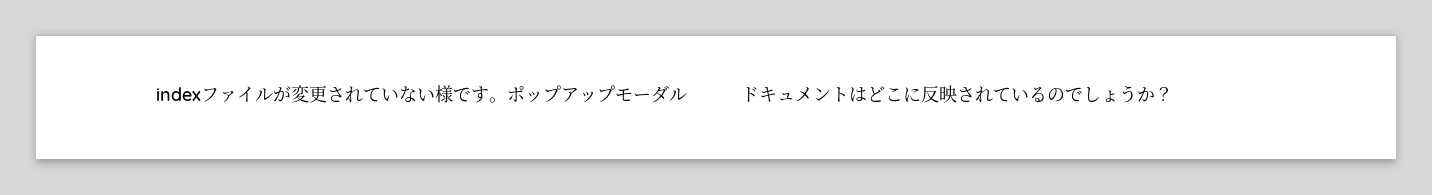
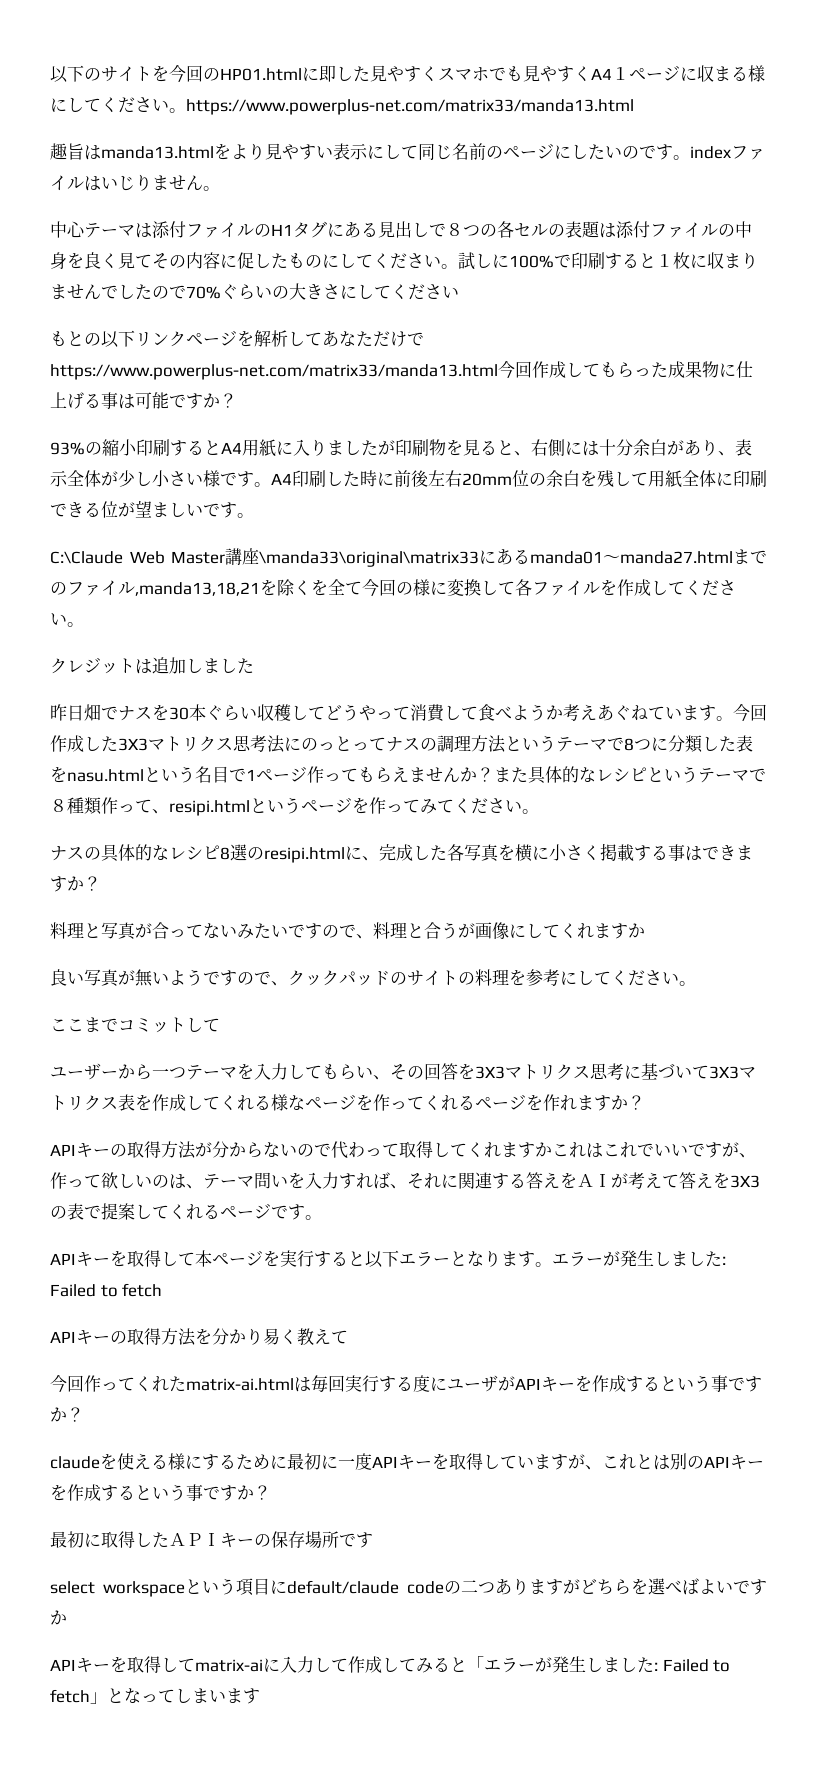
[155,85,1173,103] indexファイルが変更されていない様です。ポップアップモーダルドキュメントはどこに反映されているのでしょうか？ -> [50,64,765,83] [50,97,634,115] [50,143,765,160] [50,174,220,191] [50,221,752,238] [50,252,758,270] [50,283,459,300] [50,330,424,348] [50,360,753,380] [50,392,237,409] [50,439,752,457] [50,470,767,488] [50,500,254,518] [50,548,767,567] [50,578,736,597] [50,613,84,627] [50,657,254,674] [50,703,767,722] [50,735,753,753] [50,766,766,784] [50,797,539,816] [50,843,753,863] [50,876,101,892] [50,922,645,940] [50,969,696,987] [50,1017,220,1033] [50,1063,756,1080] [50,1094,645,1111] [50,1141,756,1159] [50,1172,760,1189] [50,1203,322,1220] [50,1250,726,1268] [50,1283,163,1297] [50,1328,348,1346] [50,1374,762,1393] [50,1407,84,1422] [50,1453,764,1470] [50,1484,271,1501] [50,1531,373,1548] [50,1578,767,1597] [50,1610,67,1625] [50,1656,731,1673] [50,1688,260,1704] 以下のサイトを今回のHP01.htmlに即した見やすくスマホでも見やすくA4１ページに収まる様にしてください。https://www.powerplus-net.com/matrix33/manda13.html // 趣旨はmanda13.htmlをより見やすい表示にして同じ名前のページにしたいのです。indexファイルはいじりません。 // 中心テーマは添付ファイルのH1タグにある見出しで８つの各セルの表題は添付ファイルの中身を良く見てその内容に促したものにしてください。試しに100%で印刷すると１枚に収まりませんでしたので70%ぐらいの大きさにしてください // もとの以下リンクページを解析してあなただけでhttps://www.powerplus-net.com/matrix33/manda13.html今回作成してもらった成果物に仕上げる事は可能ですか？ // 93%の縮小印刷するとA4用紙に入りましたが印刷物を見ると、右側には十分余白があり、表示全体が少し小さい様です。A4印刷した時に前後左右20mm位の余白を残して用紙全体に印刷できる位が望ましいです。 // C:\Claude Web Master講座\manda33\original\matrix33にあるmanda01～manda27.htmlまでのファイル,manda13,18,21を除くを全て今回の様に変換して各ファイルを作成してください。 // クレジットは追加しました // 昨日畑でナスを30本ぐらい収穫してどうやって消費して食べようか考えあぐねています。今回作成した3X3マトリクス思考法にのっとってナスの調理方法というテーマで8つに分類した表をnasu.htmlという名目で1ページ作ってもらえませんか？また具体的なレシピというテーマで８種類作って、resipi.htmlというページを作ってみてください。 // ナスの具体的なレシピ8選のresipi.htmlに、完成した各写真を横に小さく掲載する事はできますか？ // 料理と写真が合ってないみたいですので、料理と合うが画像にしてくれますか // 良い写真が無いようですので、クックパッドのサイトの料理を参考にしてください。 // ここまでコミットして // ユーザーから一つテーマを入力してもらい、その回答を3X3マトリクス思考に基づいて3X3マトリクス表を作成してくれる様なページを作ってくれるページを作れますか？ // APIキーの取得方法が分からないので代わって取得してくれますかこれはこれでいいですが、作って欲しいのは、テーマ問いを入力すれば、それに関連する答えをＡＩが考えて答えを3X3の表で提案してくれるページです。 // APIキーを取得して本ページを実行すると以下エラーとなります。エラーが発生しました: Failed to fetch // APIキーの取得方法を分かり易く教えて // 今回作ってくれたmatrix-ai.htmlは毎回実行する度にユーザがAPIキーを作成するという事ですか？ // claudeを使える様にするために最初に一度APIキーを取得していますが、これとは別のAPIキーを作成するという事ですか？ // 最初に取得したＡＰＩキーの保存場所です // select workspaceという項目にdefault/claude codeの二つありますがどちらを選べばよいですか // APIキーを取得してmatrix-aiに入力して作成してみると「エラーが発生しました: Failed to fetch」となってしまいます

